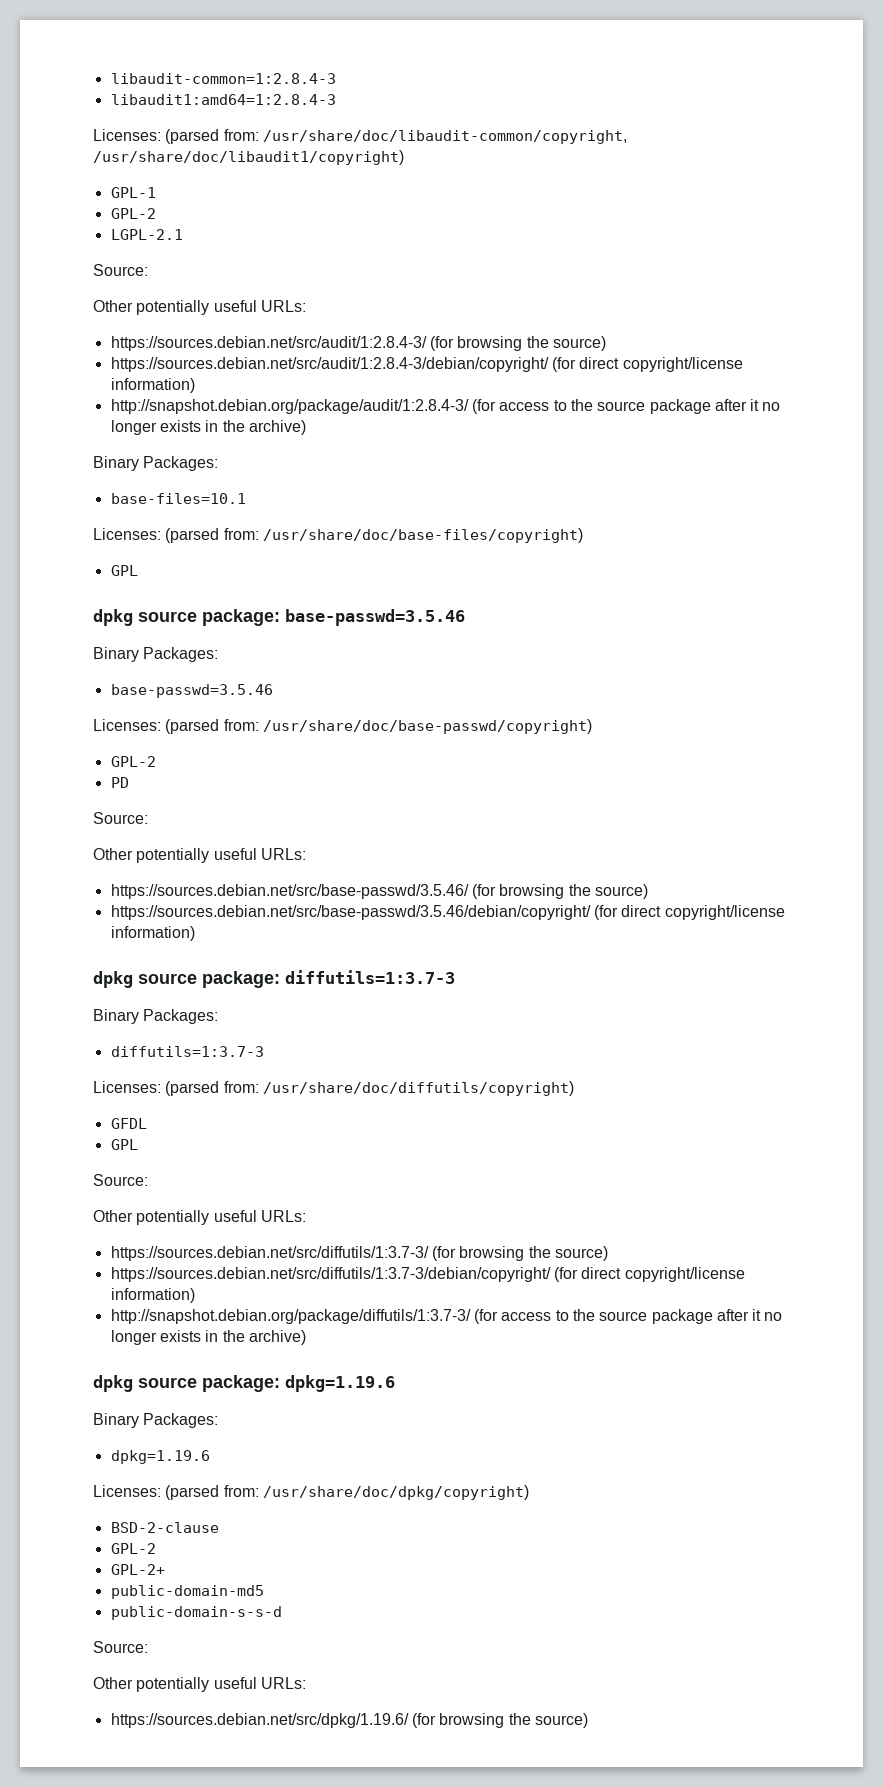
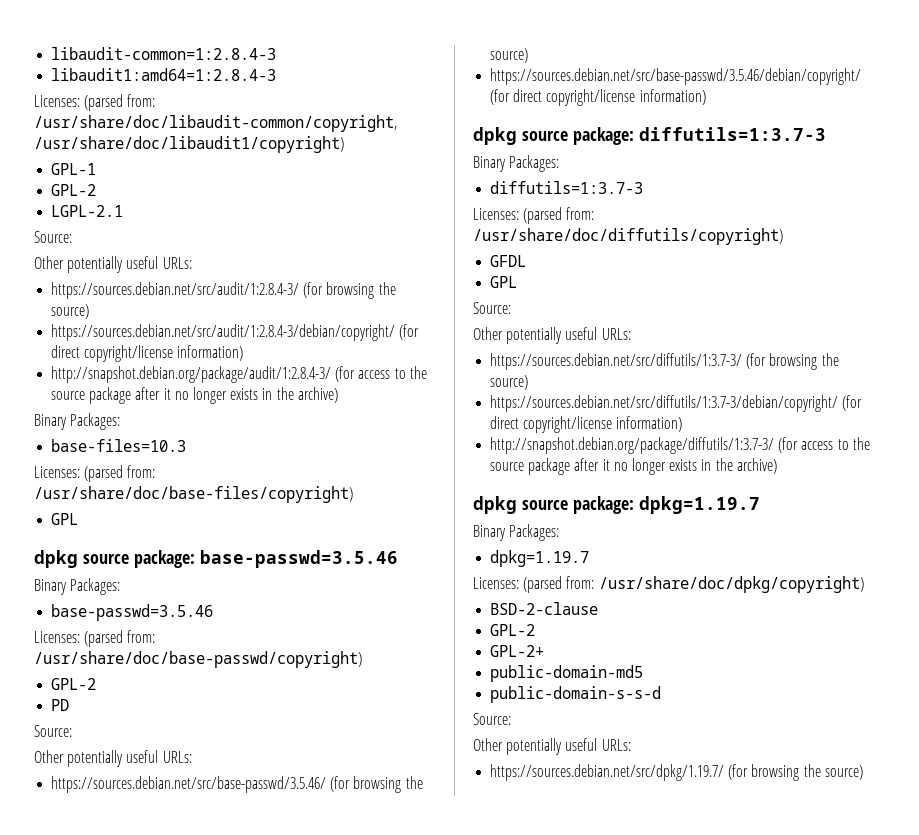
[110,493,246,504] base-files=10.1 -> [51,439,187,452] base-files=10.3
[285,1375,395,1392] [93,1413,219,1428] [110,1450,210,1464] dpkg=1.19.6 // Binary Packages: // dpkg=1.19.6 -> [638,496,760,514] [473,524,560,541] [490,550,590,567] dpkg=1.19.7 // Binary Packages: // dpkg=1.19.7
[110,1713,409,1728] https://sources.debian.net/src/dpkg/1.19.6/ -> [490,764,725,781] https://sources.debian.net/src/dpkg/1.19.7/

